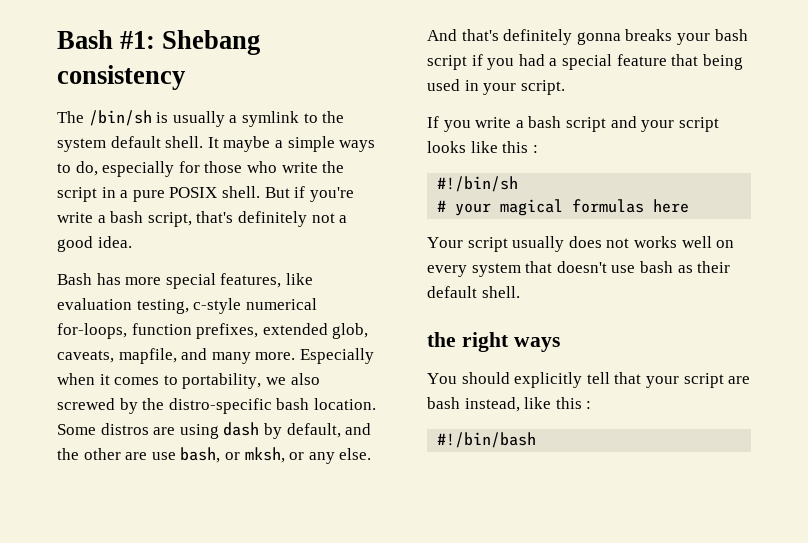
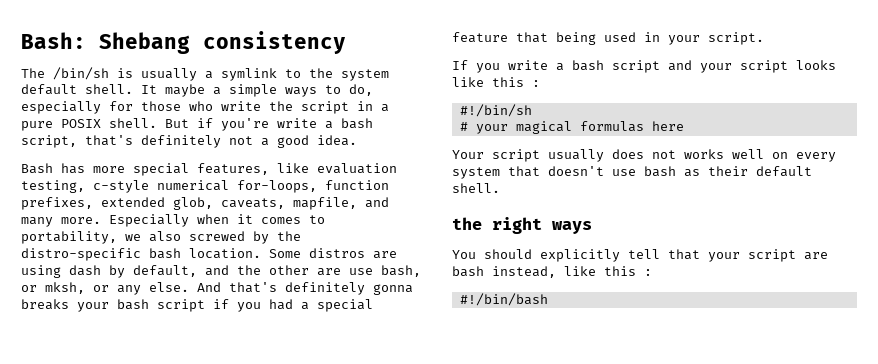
[57,30,156,49] Bash #1: -> [21,32,86,49] Bash:

